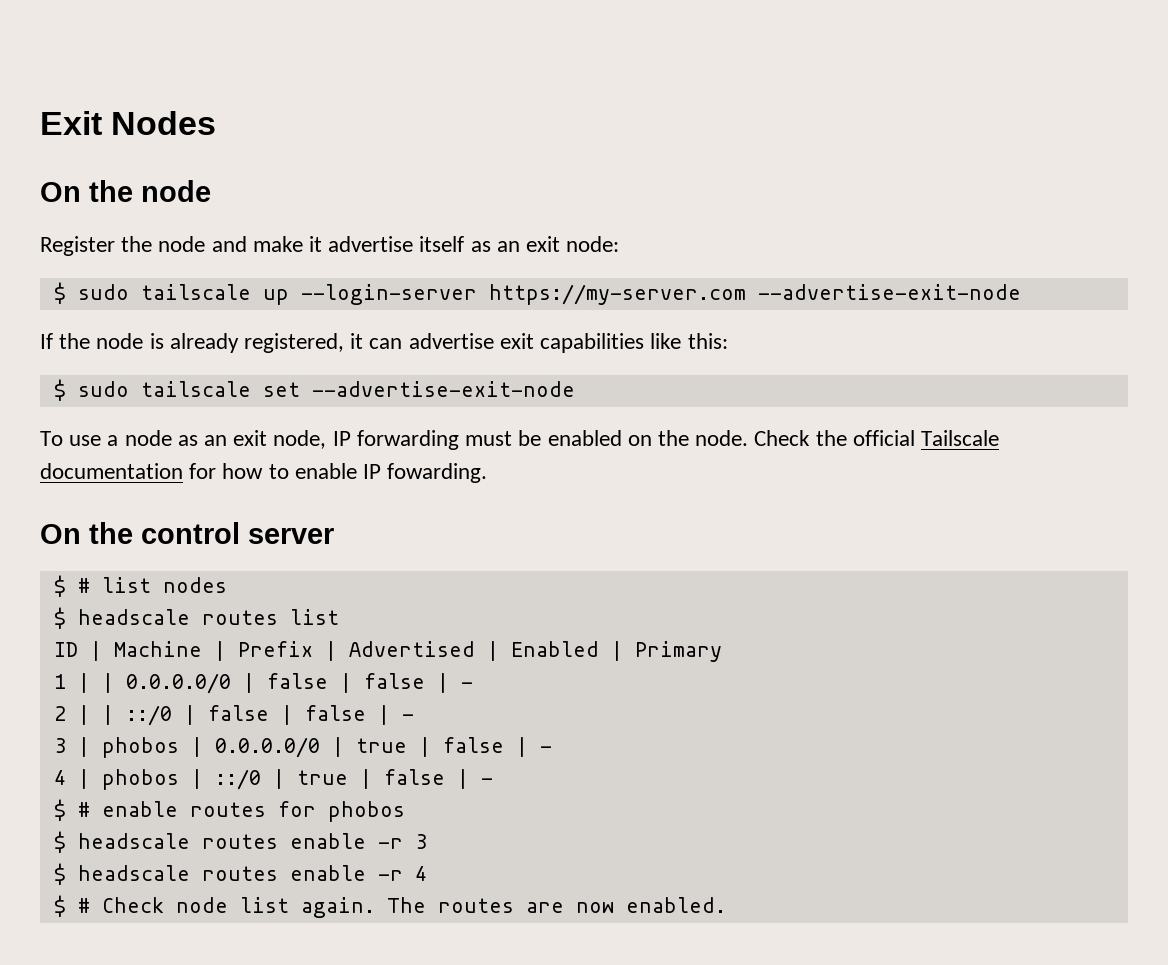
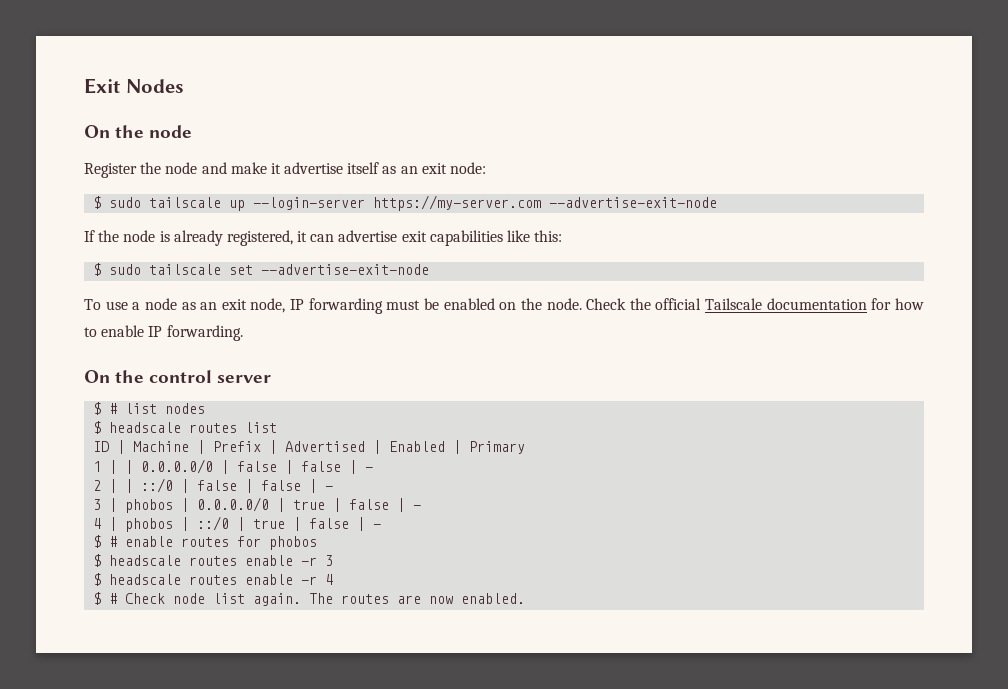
[387,463,488,483] fowarding. -> [166,325,243,341] forwarding.

